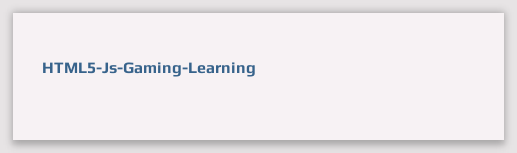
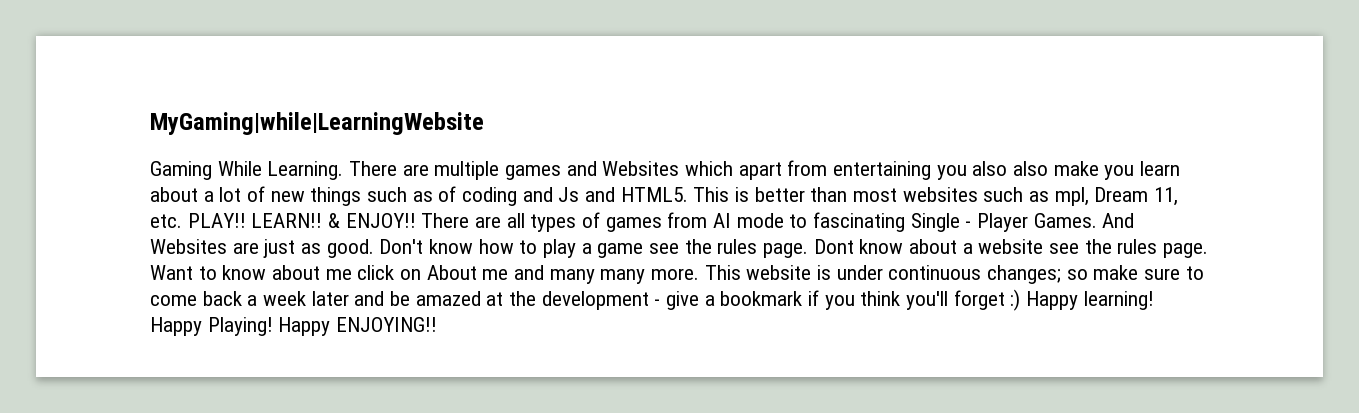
[42,62,256,77] HTML5-Js-Gaming-Learning -> [150,112,484,135] [150,160,1181,180] [150,186,1179,206] [150,212,1135,232] [150,239,1209,258] [150,265,1204,284] [150,289,1154,311] [150,317,438,336] MyGaming|while|LearningWebsite // Gaming While Learning. There are multiple games and Websites which apart from entertaining you also also make you learn about a lot of new things such as of coding and Js and HTML5. This is better than most websites such as mpl, Dream 11, etc. PLAY!! LEARN!! & ENJOY!! There are all types of games from AI mode to fascinating Single - Player Games. And Websites are just as good. Don't know how to play a game see the rules page. Dont know about a website see the rules page. Want to know about me click on About me and many many more. This website is under continuous changes; so make sure to come back a week later and be amazed at the development - give a bookmark if you think you'll forget :) Happy learning! Happy Playing! Happy ENJOYING!!

